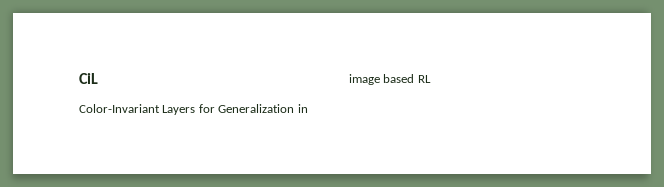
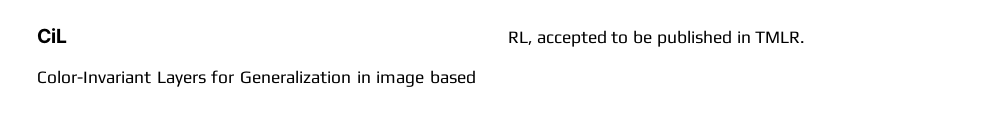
[417,75,431,83] RL -> [508,30,805,47] RL, accepted to be published in TMLR.

